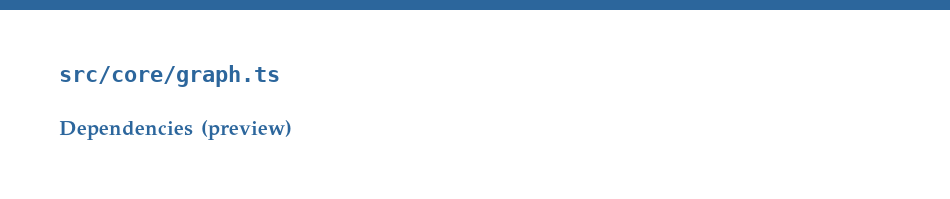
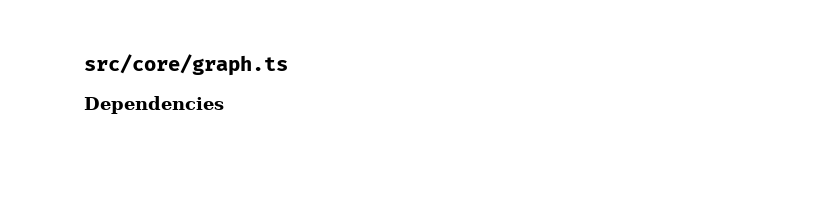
[201,120,292,140] (preview) -> (224, 105) none

